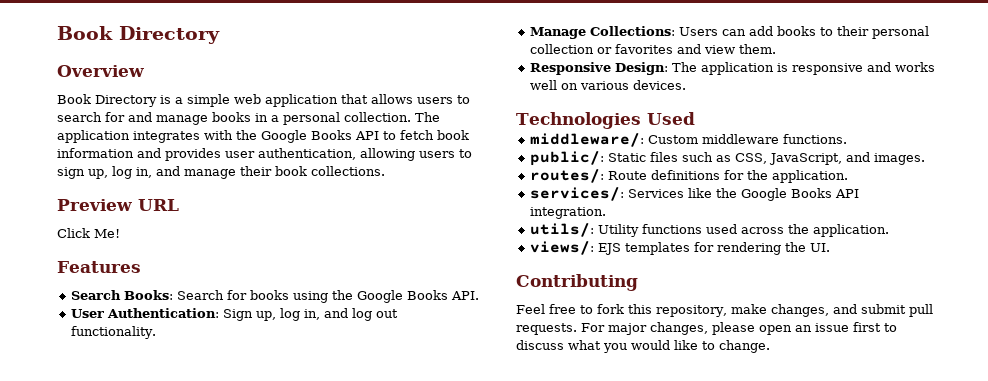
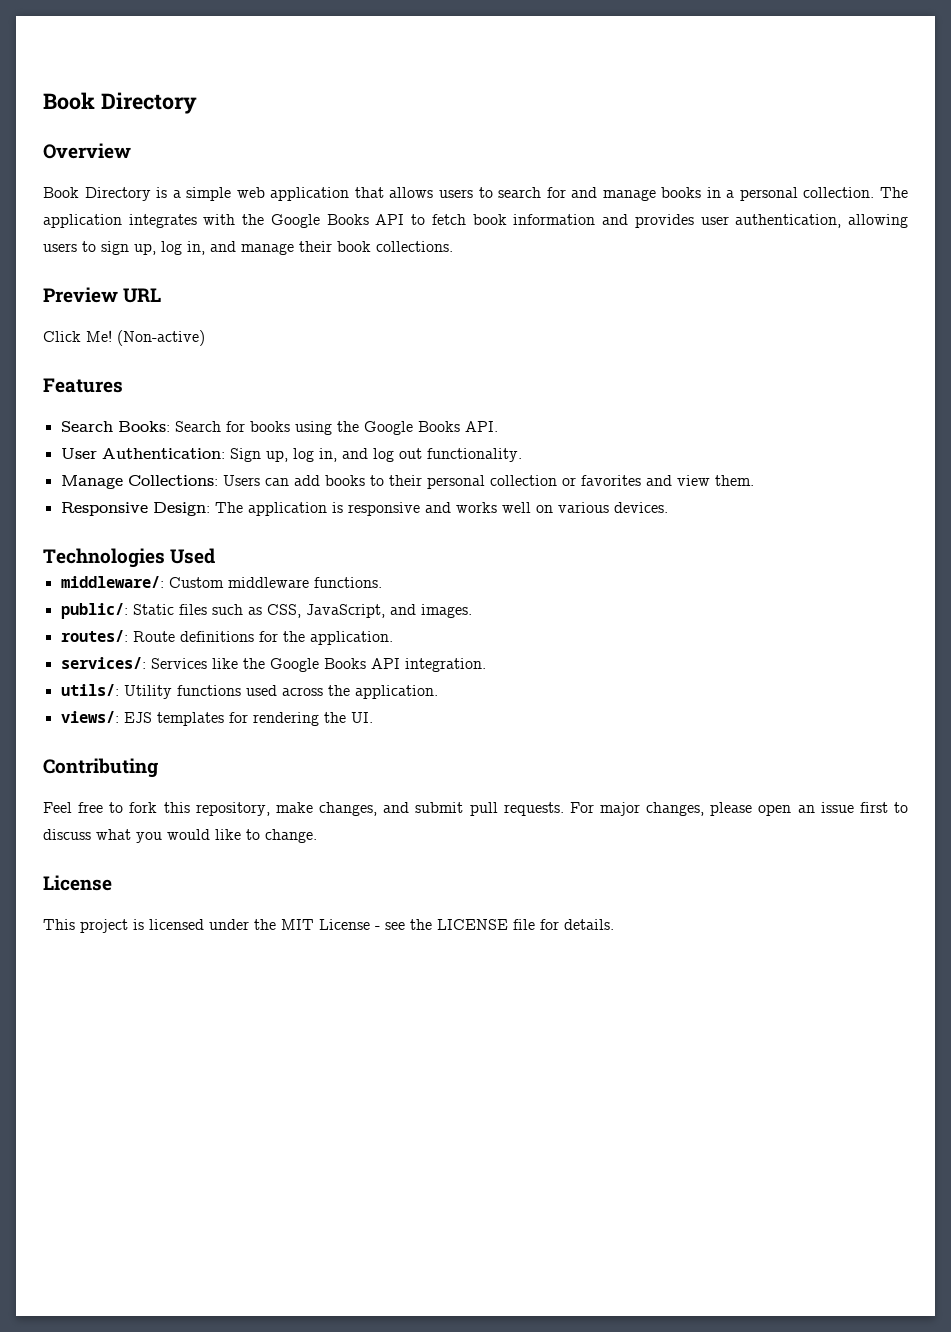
(120, 233) none -> [117,330,205,346] (Non-active)
(770, 346) none -> [43,875,112,891] [43,919,614,933] // License // This project is licensed under the MIT License - see the LICENSE file for details.

